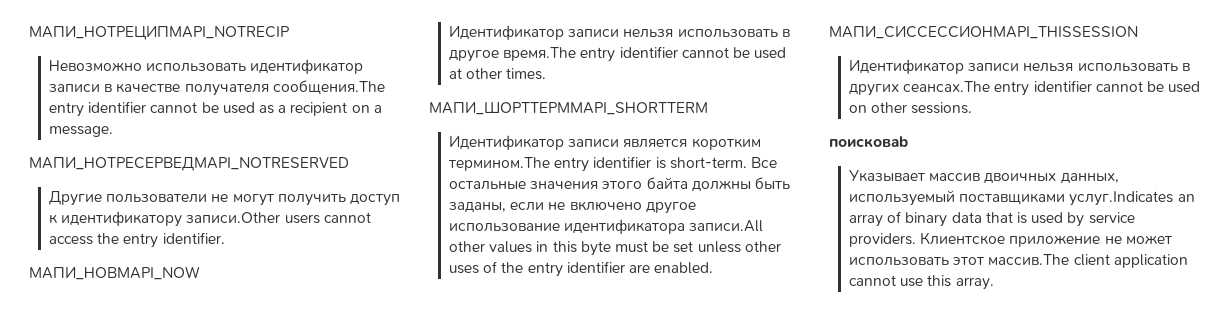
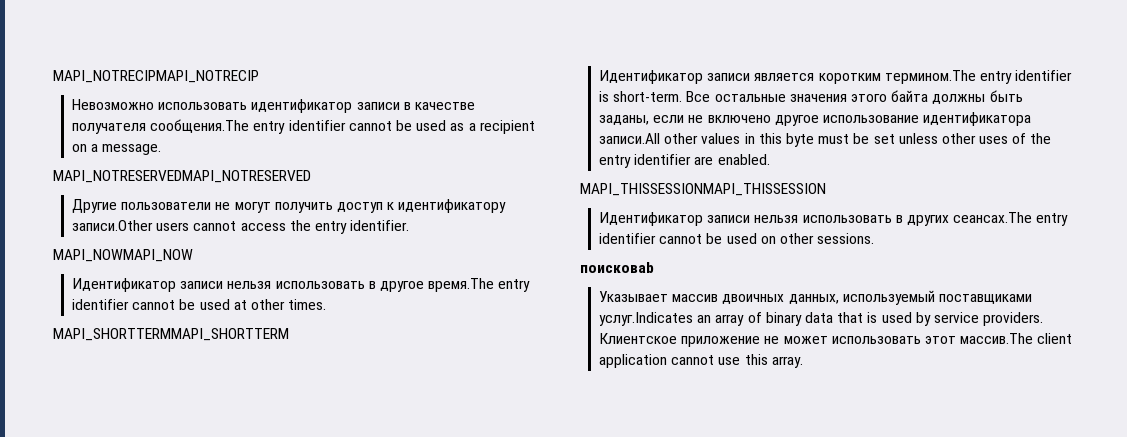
[29,25,289,40] МАПИ_НОТРЕЦИПMAPI_NOTRECIP -> [53,70,259,83] MAPI_NOTRECIPMAPI_NOTRECIP
[29,156,349,171] МАПИ_НОТРЕСЕРВЕДMAPI_NOTRESERVED -> [53,170,311,183] MAPI_NOTRESERVEDMAPI_NOTRESERVED
[29,266,200,280] МАПИ_НОВMAPI_NOW -> [53,249,193,262] MAPI_NOWMAPI_NOW
[429,101,708,115] МАПИ_ШОРТТЕРМMAPI_SHORTTERM -> [53,328,289,341] MAPI_SHORTTERMMAPI_SHORTTERM
[829,25,1138,39] МАПИ_СИССЕССИОНMAPI_THISSESSION -> [580,183,826,196] MAPI_THISSESSIONMAPI_THISSESSION

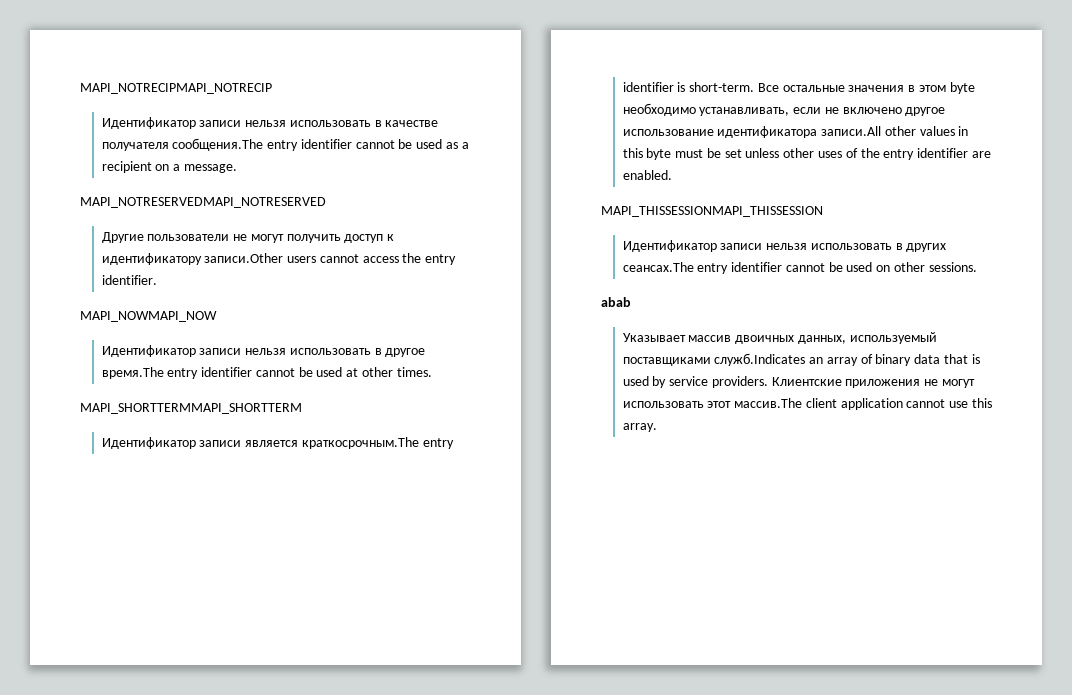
[72,99,400,113] Невозможно использовать идентификатор записи -> [101,117,371,129] Идентификатор записи нельзя использовать
[818,70,976,84] коротким термином.The -> [301,437,419,449] краткосрочным.The
[851,90,1023,104] [599,115,650,125] этого байта должны быть заданы, -> [908,82,975,94] [622,103,790,116] в этом byte необходимо устанавливать,
[580,262,654,273] поисковab -> [601,297,631,307] abab
[599,312,694,326] услуг.Indicates -> [714,353,806,366] служб.Indicates
[599,333,828,347] Клиентское приложение не может -> [771,377,975,388] Клиентские приложения не могут

